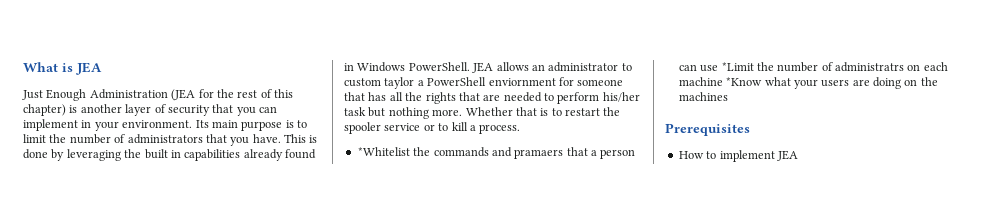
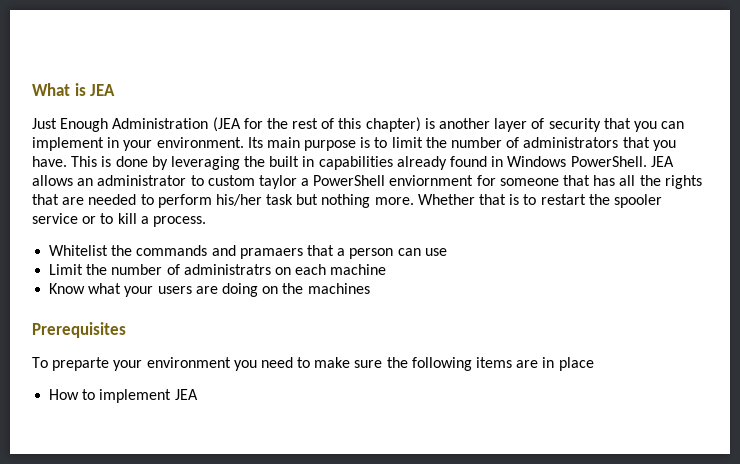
[357,147,410,156] *Whitelist -> [49,245,109,256] Whitelist
[721,62,754,71] *Limit -> [49,264,84,275] // Limit
[726,77,763,86] *Know -> [49,283,86,294] // Know
(750, 129) none -> [32,357,594,371] // To preparte your environment you need to make sure the following items are in place

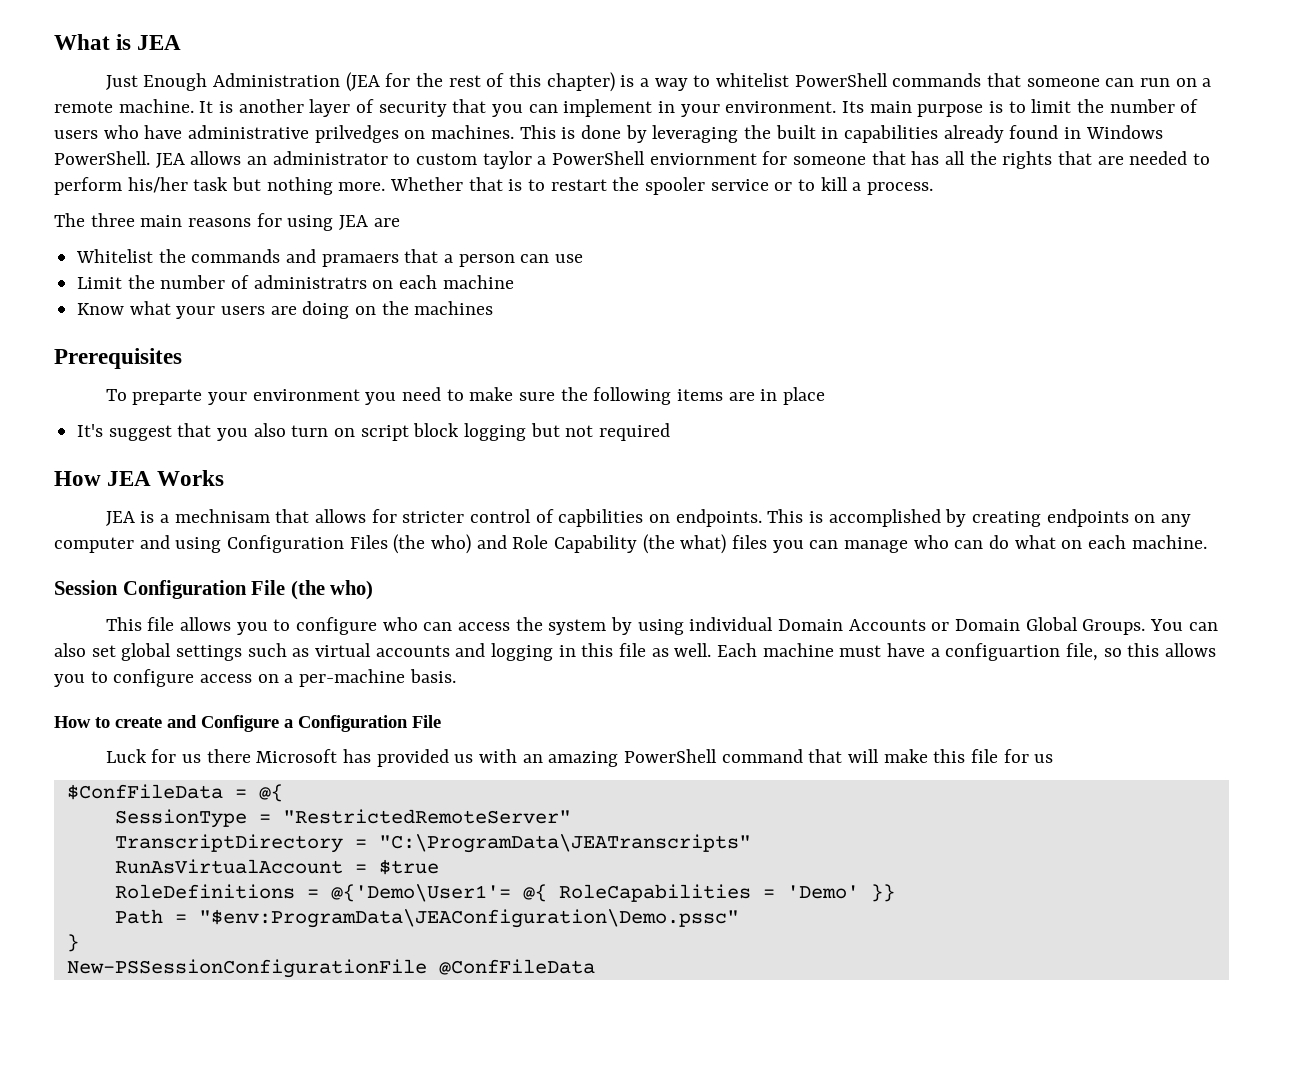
(435, 123) none -> [640,73,1212,91] [54,99,234,113] a way to whitelist PowerShell commands that someone can run on a remote machine. It is
[523,137,676,151] [32,156,67,167] administrators that you have. -> [54,125,515,143] users who have administrative prilvedges on machines.
(206, 221) none -> [54,213,400,231] // The three main reasons for using JEA are
[49,389,198,403] How to implement JEA -> [77,423,671,441] [54,470,225,486] [105,509,1192,527] [54,534,1207,554] [54,580,374,600] [105,617,1218,635] [54,643,1217,661] [54,669,456,687] [54,715,441,732] [105,749,1054,767] [66,784,283,802] [114,809,571,828] [114,834,751,853] [114,859,439,875] [114,884,895,902] [114,909,739,928] [66,934,79,952] [66,959,595,978] It's suggest that you also turn on script block logging but not required // How JEA Works // JEA is a mechnisam that allows for stricter control of capbilities on endpoints. This is accomplished by creating endpoints on any computer and using Configuration Files (the who) and Role Capability (the what) files you can manage who can do what on each machine. // Session Configuration File (the who) // This file allows you to configure who can access the system by using individual Domain Accounts or Domain Global Groups. You can also set global settings such as virtual accounts and logging in this file as well. Each machine must have a configuartion file, so this allows you to configure access on a per-machine basis. // How to create and Configure a Configuration File // Luck for us there Microsoft has provided us with an amazing PowerShell command that will make this file for us // $ConfFileData = @{ // SessionType = "RestrictedRemoteServer" // TranscriptDirectory = "C:\ProgramData\JEATranscripts" // RunAsVirtualAccount = $true // RoleDefinitions = @{'Demo\User1'= @{ RoleCapabilities = 'Demo' }} // Path = "$env:ProgramData\JEAConfiguration\Demo.pssc" // } // New-PSSessionConfigurationFile @ConfFileData

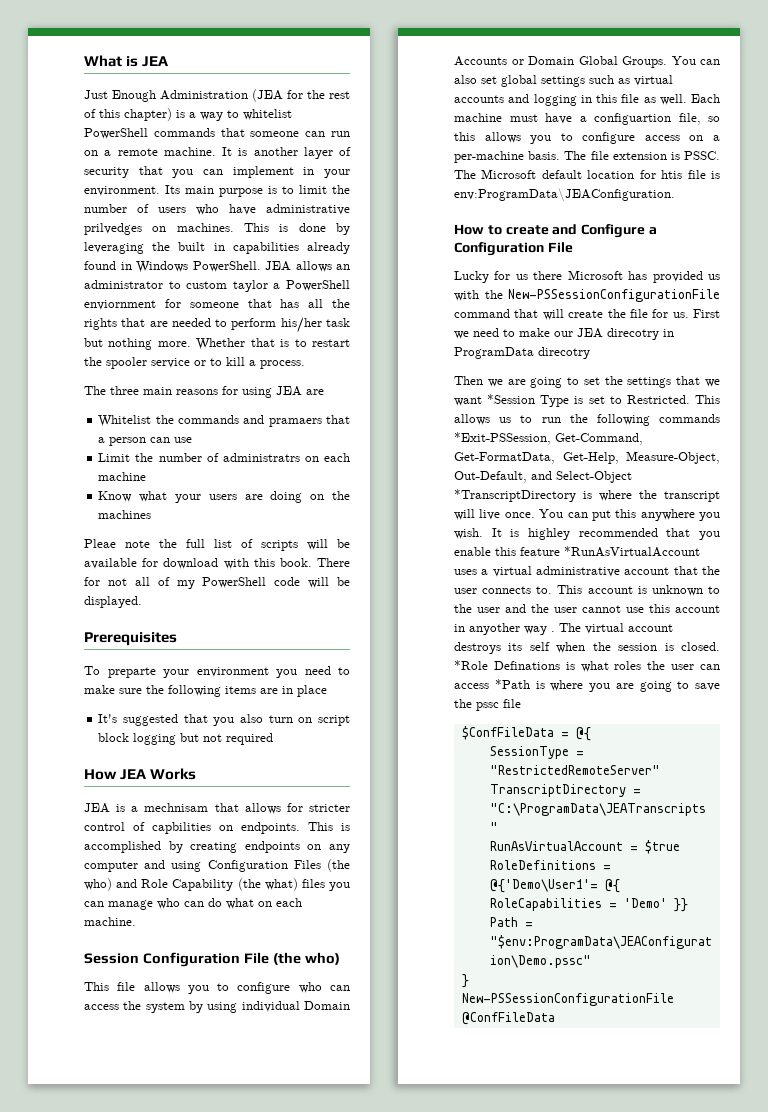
(494, 308) none -> [84,539,350,551] [84,558,350,569] [84,577,350,589] [84,596,142,608] // Pleae note the full list of scripts will be available for download with this book. There for not all of my PowerShell code will be displayed.
[108,425,172,441] suggest -> [122,714,178,726] suggested
(456, 676) none -> [564,151,720,160] [454,169,720,179] [454,188,675,202] The file extension is PSSC. The Microsoft default location for htis file is env:ProgramData\JEAConfiguration.
[105,749,147,763] Luck -> [454,271,489,283] Lucky
[522,749,1054,767] an amazing PowerShell command that will make this file for us -> [484,289,720,302] [454,309,720,320] [454,328,674,340] [454,347,590,359] [454,376,720,388] [454,394,720,407] [454,414,720,426] [454,432,643,445] [454,451,720,464] [454,471,632,483] [454,489,720,502] [454,509,720,521] [454,528,720,540] [454,546,700,557] [454,566,720,577] [454,585,720,596] [454,604,720,613] [454,623,673,635] [454,642,720,654] [454,660,720,672] [454,679,720,692] [454,699,521,711] the New-PSSessionConfigurationFile command that will create the file for us. First we need to make our JEA direcotry in ProgramData direcotry // Then we are going to set the settings that we want *Session Type is set to Restricted. This allows us to run the following commands *Exit-PSSession, Get-Command, Get-FormatData, Get-Help, Measure-Object, Out-Default, and Select-Object *TranscriptDirectory is where the transcript will live once. You can put this anywhere you wish. It is highley recommended that you enable this feature *RunAsVirtualAccount uses a virtual administrative account that the user connects to. This account is unknown to the user and the user cannot use this account in anyother way . The virtual account destroys its self when the session is closed. *Role Definations is what roles the user can access *Path is where you are going to save the pssc file

